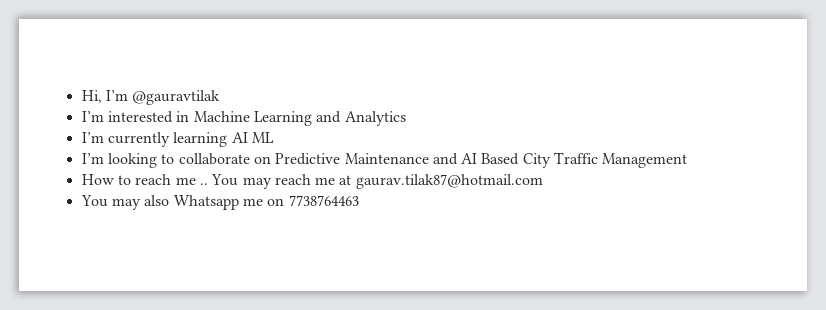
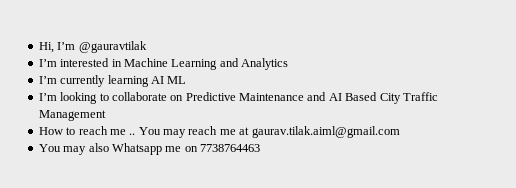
[355,174,543,189] gaurav.tilak87@hotmail.com -> [251,126,400,138] gaurav.tilak.aiml@gmail.com

